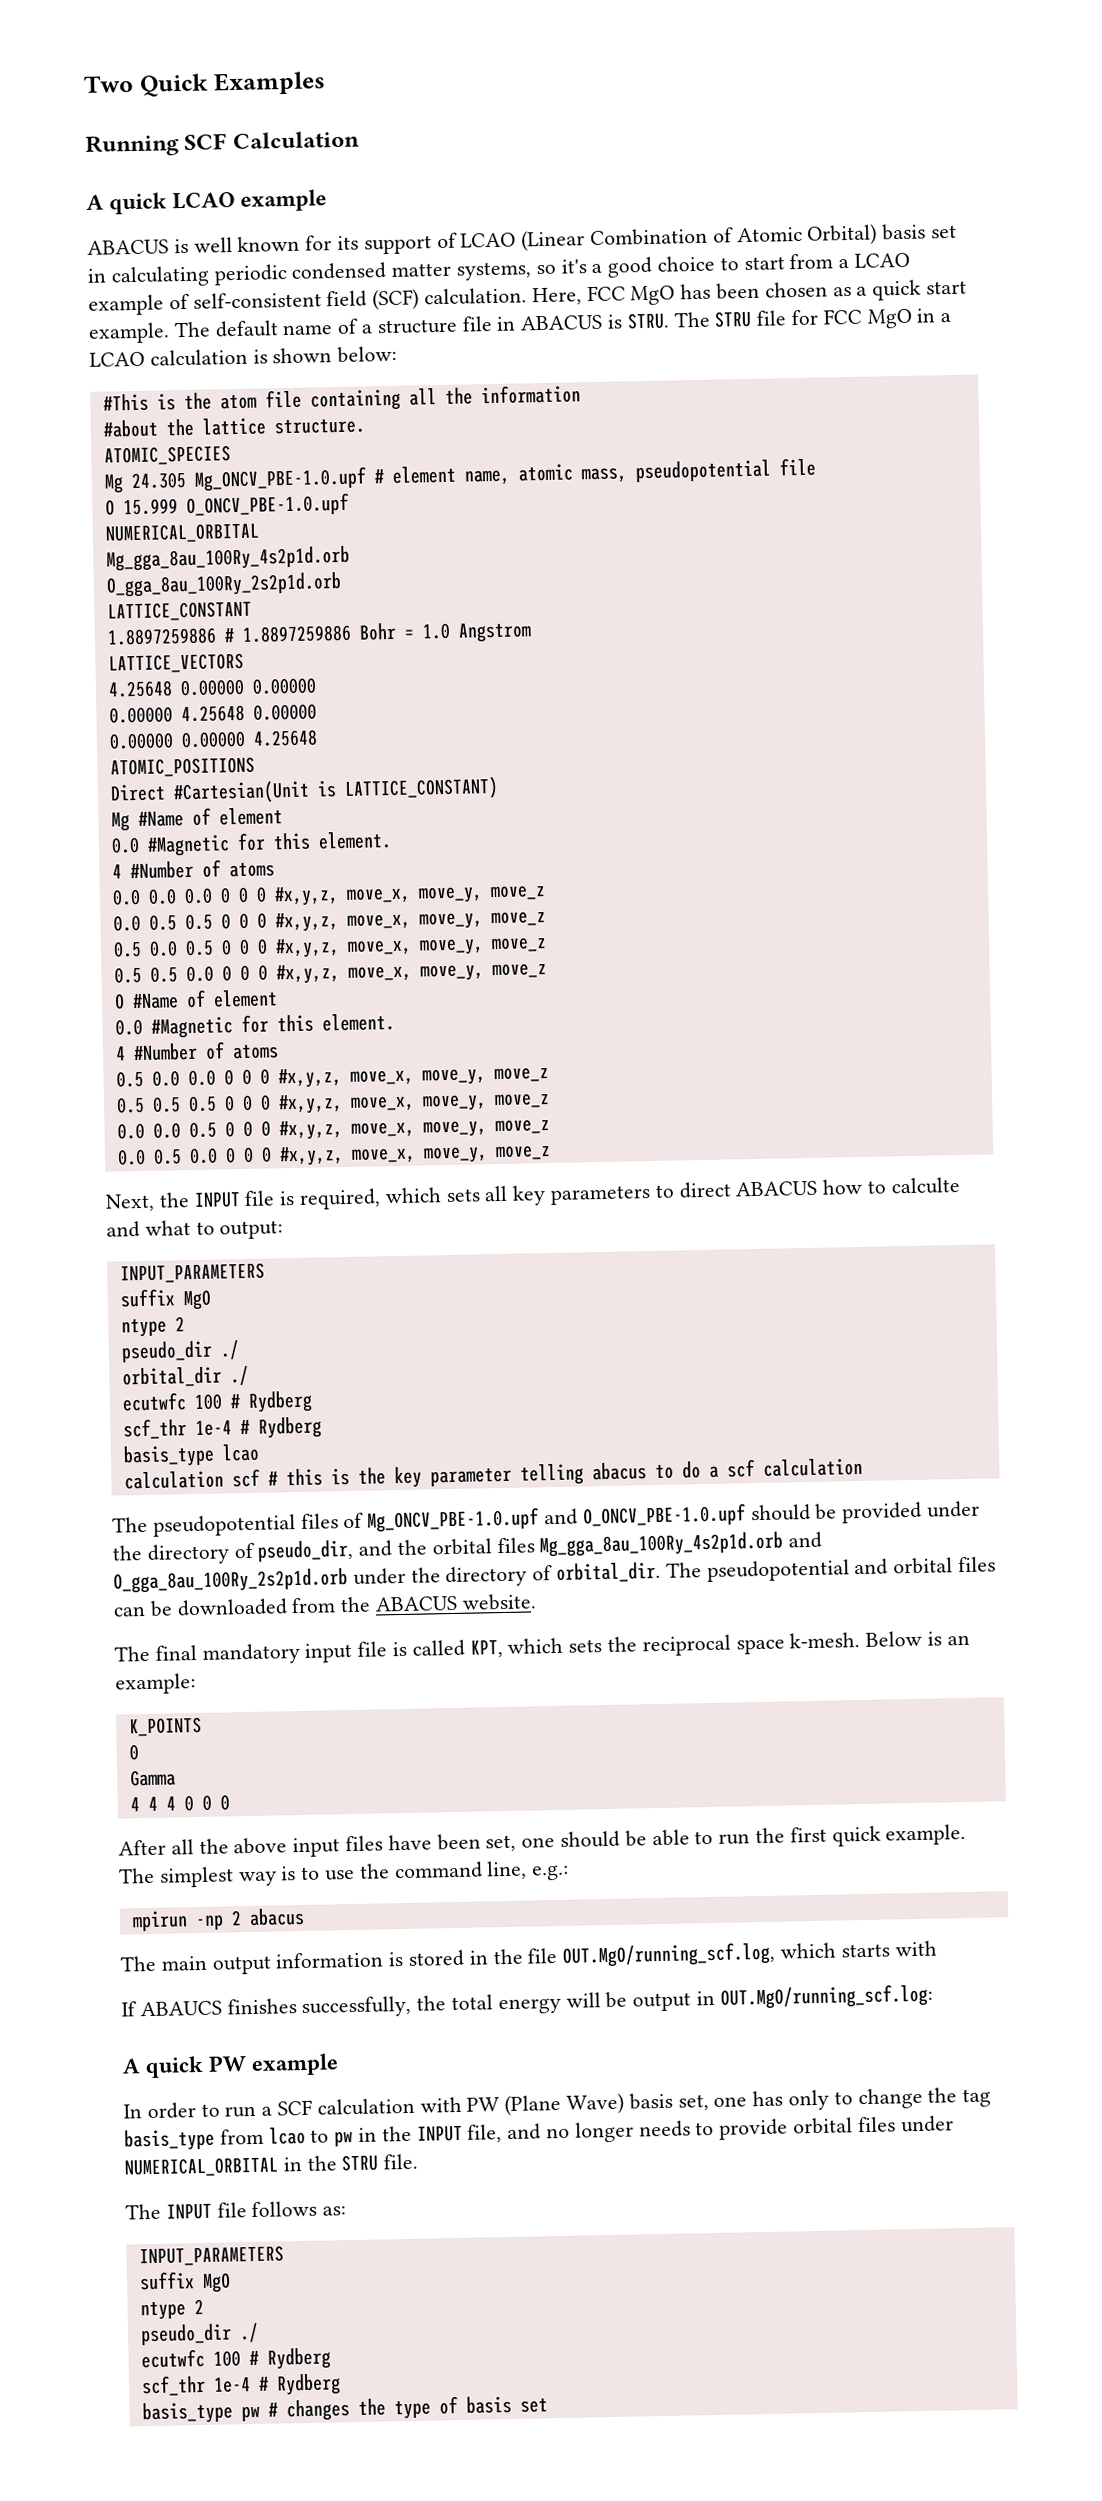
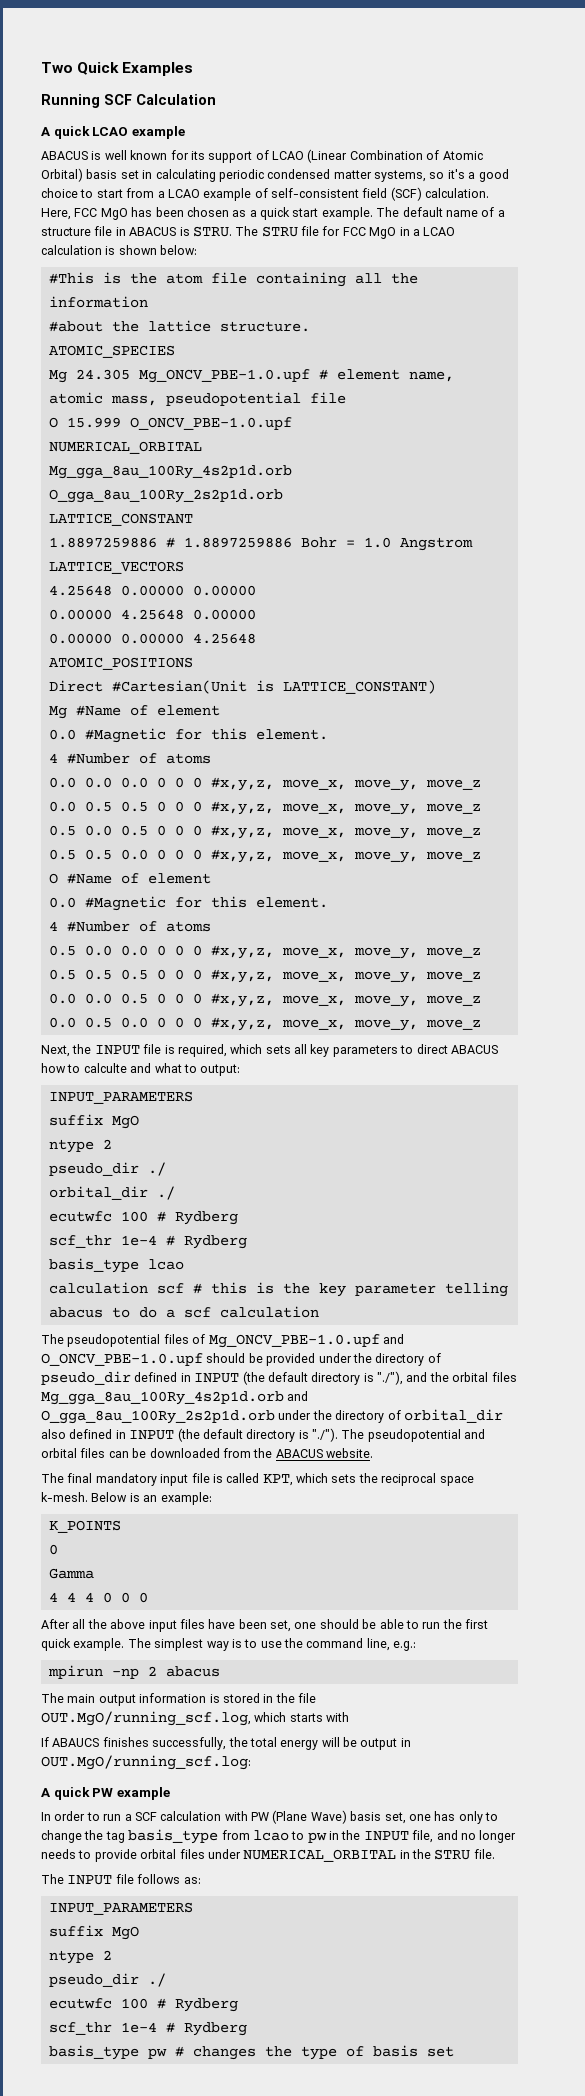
[257,1539,355,1562] pseudo_dir, -> [41,1371,403,1385] pseudo_dir defined in INPUT (the default directory is "./"),
[556,1561,662,1583] orbital_dir. -> [403,1409,503,1423] [41,1428,338,1442] orbital_dir also defined in INPUT (the default directory is "./").

